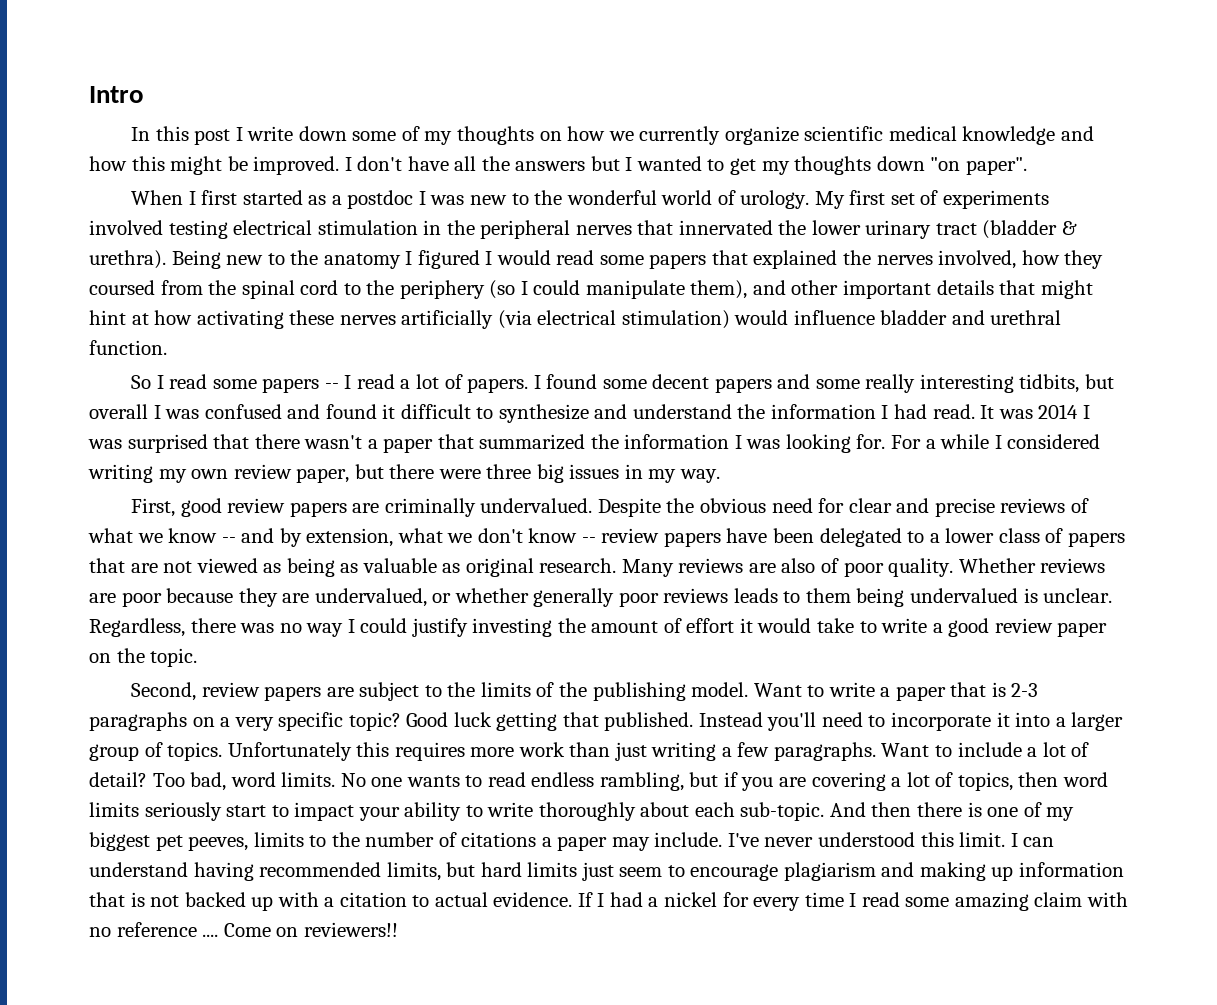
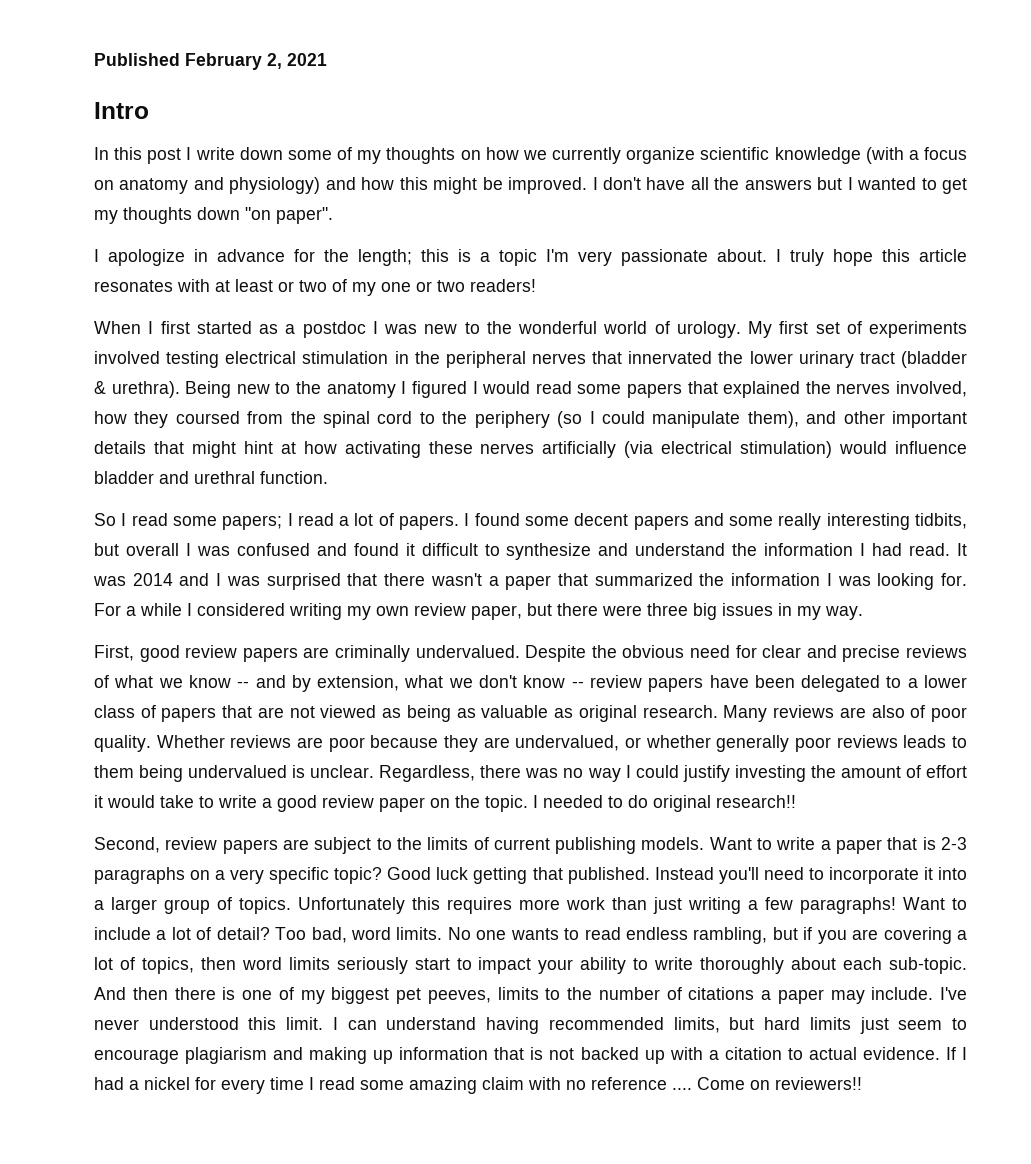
(89, 94) none -> [94,53,327,70] Published February 2, 2021 //
[888,126,1056,145] medical knowledge -> [774,147,967,164] [94,177,321,194] knowledge (with a focus on anatomy and physiology)
(1027, 166) none -> [94,249,967,266] [94,279,536,296] // I apologize in advance for the length; this is a topic I'm very passionate about. I truly hope this article resonates with at least or two of my one or two readers!
[262,378,339,393] papers -- -> [222,515,283,530] papers;
(1079, 411) none -> [179,573,210,586] and
(198, 657) none -> [533,795,796,812] I needed to do original research!!
[558,682,749,701] the publishing model. -> [493,837,705,854] current publishing models.
[773,742,876,761] paragraphs. -> [800,897,896,914] paragraphs!

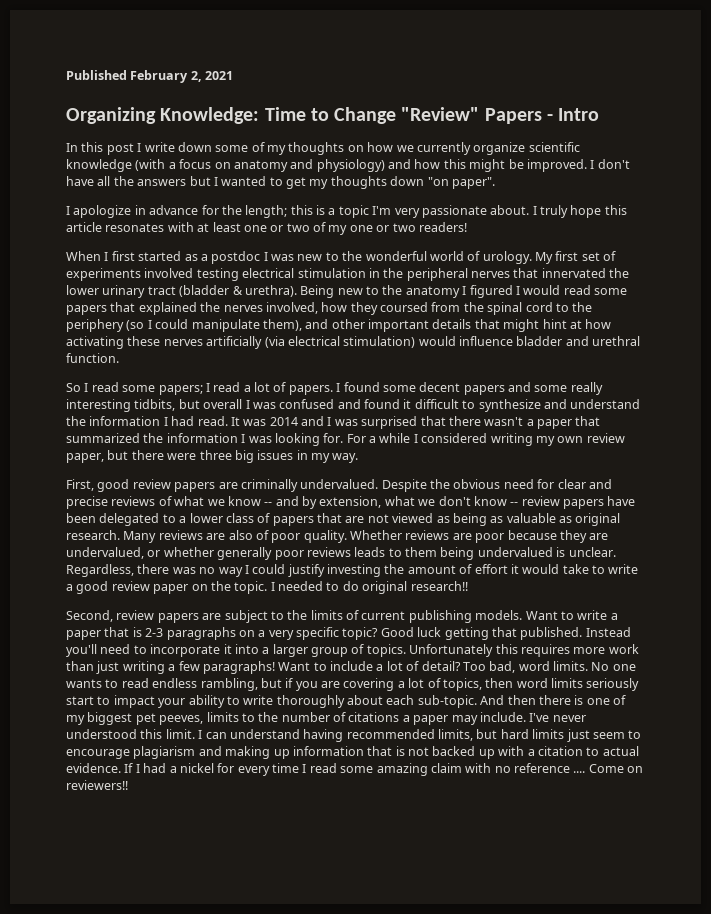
(327, 59) none -> [66,107,553,124] Organizing Knowledge: Time to Change "Review" Papers -
(273, 285) none -> [243,225,267,232] one

